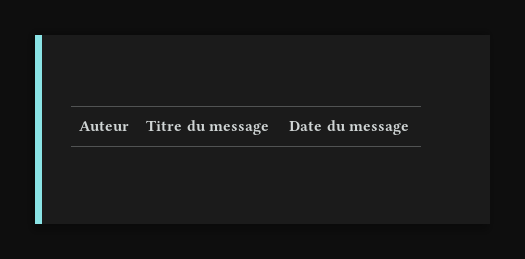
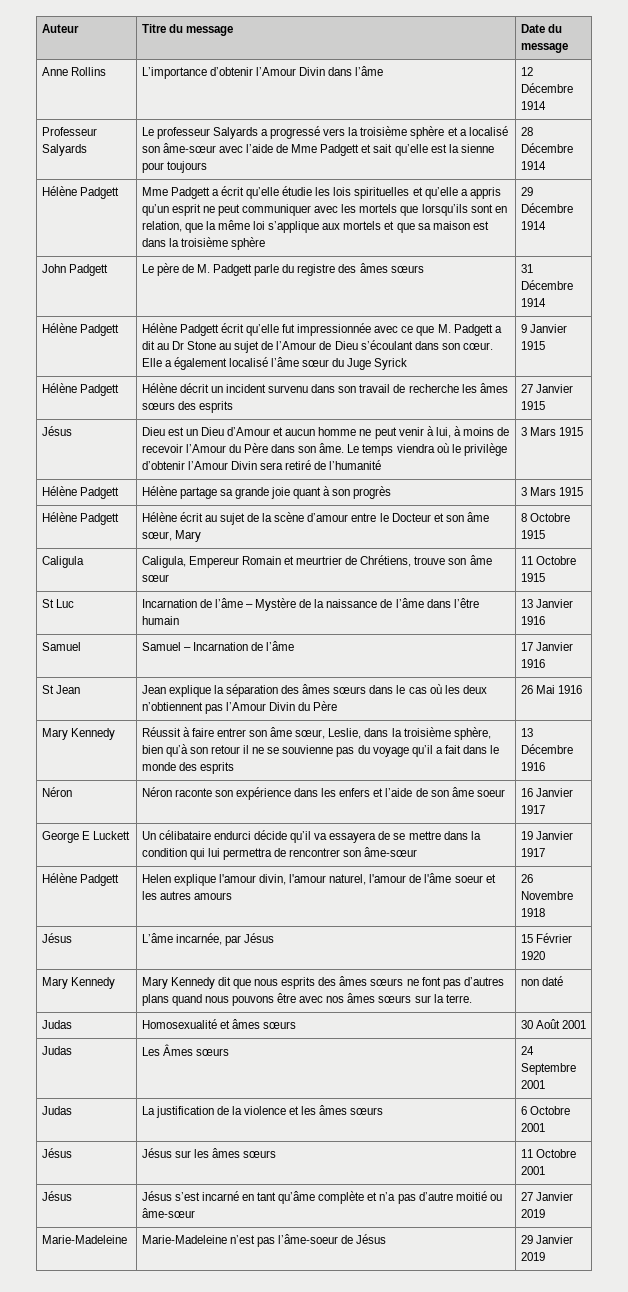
(409, 129) none -> [41,67,106,76] [141,66,384,79] [520,67,533,76] [520,83,573,93] [520,101,546,110] [41,127,97,136] [41,144,87,156] [141,126,508,139] [141,143,494,156] [141,161,207,173] [520,127,533,136] [520,143,573,153] [520,161,546,170] [41,186,119,199] [141,186,501,199] [141,204,507,216] [141,220,489,233] [141,237,265,250] [520,187,533,196] [520,203,573,213] [520,221,546,230] [41,264,108,276] [141,263,424,276] [520,264,533,273] [520,280,573,290] [520,298,546,307] [41,323,119,336] [141,323,502,336] [141,340,493,353] [141,357,408,370] [520,324,567,333] [520,341,545,350] [41,383,119,396] [141,383,508,393] [141,401,233,413] [520,384,573,393] [520,401,545,410] [41,426,72,436] [141,426,510,439] [141,443,507,456] [141,460,382,470] [520,427,583,436] [41,486,119,499] [141,486,392,499] [520,487,583,496] [41,512,119,525] [141,512,489,525] [141,530,201,542] [520,513,570,522] [520,530,545,539] [41,556,84,568] [141,555,492,568] [141,574,169,582] [520,556,576,565] [520,573,545,582] [41,599,74,608] [141,598,479,611] [141,616,179,625] [520,599,573,608] [520,616,545,625] [41,642,81,651] [141,641,294,651] [520,642,573,651] [520,659,545,668] [41,685,80,694] [141,684,487,697] [141,701,338,714] [520,685,582,694] [41,728,115,740] [141,727,491,740] [141,744,500,757] [141,762,234,774] [520,728,533,737] [520,744,573,754] [520,762,545,771] [41,787,72,797] [141,787,505,800] [520,788,573,797] [520,805,545,814] [41,831,130,843] [141,830,481,843] [141,847,418,860] [520,831,573,840] [520,848,545,857] [41,873,119,886] [141,873,496,886] [141,891,232,900] [520,874,533,883] [520,891,573,900] [520,908,545,917] [41,933,72,943] [141,933,274,946] [520,933,572,943] [520,951,545,960] [41,977,115,989] [141,976,504,989] [141,993,472,1006] [520,976,563,986] [41,1020,72,1029] [141,1019,296,1029] [520,1019,586,1029] [41,1046,72,1055] [141,1044,229,1056] [520,1046,534,1055] [520,1063,576,1075] [520,1080,545,1089] [41,1106,72,1115] [141,1105,384,1118] [520,1106,570,1115] [520,1123,545,1132] [41,1148,72,1158] [141,1148,276,1158] [520,1149,576,1158] [520,1166,545,1175] [41,1191,72,1201] [141,1191,502,1204] [141,1208,195,1218] [520,1192,573,1201] [520,1209,545,1218] [41,1235,127,1244] [141,1234,387,1247] [520,1235,573,1244] [520,1252,545,1261] // Anne Rollins | L’importance d’obtenir l’Amour Divin dans l’âme | 12 Décembre 1914 // Professeur Salyards | Le professeur Salyards a progressé vers la troisième sphère et a localisé son âme-sœur avec l’aide de Mme Padgett et sait qu’elle est la sienne pour toujours | 28 Décembre 1914 // Hélène Padgett | Mme Padgett a écrit qu’elle étudie les lois spirituelles et qu’elle a appris qu’un esprit ne peut communiquer avec les mortels que lorsqu’ils sont en relation, que la même loi s’applique aux mortels et que sa maison est dans la troisième sphère | 29 Décembre 1914 // John Padgett | Le père de M. Padgett parle du registre des âmes sœurs | 31 Décembre 1914 // Hélène Padgett | Hélène Padgett écrit qu’elle fut impressionnée avec ce que M. Padgett a dit au Dr Stone au sujet de l’Amour de Dieu s’écoulant dans son cœur. Elle a également localisé l’âme sœur du Juge Syrick | 9 Janvier 1915 // Hélène Padgett | Hélène décrit un incident survenu dans son travail de recherche les âmes sœurs des esprits | 27 Janvier 1915 // Jésus | Dieu est un Dieu d’Amour et aucun homme ne peut venir à lui, à moins de recevoir l’Amour du Père dans son âme. Le temps viendra où le privilège d’obtenir l’Amour Divin sera retiré de l’humanité | 3 Mars 1915 // Hélène Padgett | Hélène partage sa grande joie quant à son progrès | 3 Mars 1915 // Hélène Padgett | Hélène écrit au sujet de la scène d’amour entre le Docteur et son âme sœur, Mary | 8 Octobre 1915 // Caligula | Caligula, Empereur Romain et meurtrier de Chrétiens, trouve son âme sœur | 11 Octobre 1915 // St Luc | Incarnation de l’âme – Mystère de la naissance de l’âme dans l’être humain | 13 Janvier 1916 // Samuel | Samuel – Incarnation de l’âme | 17 Janvier 1916 // St Jean | Jean explique la séparation des âmes sœurs dans le cas où les deux n’obtiennent pas l’Amour Divin du Père | 26 Mai 1916 // Mary Kennedy | Réussit à faire entrer son âme sœur, Leslie, dans la troisième sphère, bien qu’à son retour il ne se souvienne pas du voyage qu’il a fait dans le monde des esprits | 13 Décembre 1916 // Néron | Néron raconte son expérience dans les enfers et l’aide de son âme soeur | 16 Janvier 1917 // George E Luckett | Un célibataire endurci décide qu’il va essayera de se mettre dans la condition qui lui permettra de rencontrer son âme-sœur | 19 Janvier 1917 // Hélène Padgett | Helen explique l'amour divin, l'amour naturel, l'amour de l'âme soeur et les autres amours | 26 Novembre 1918 // Jésus | L’âme incarnée, par Jésus | 15 Février 1920 // Mary Kennedy | Mary Kennedy dit que nous esprits des âmes sœurs ne font pas d’autres plans quand nous pouvons être avec nos âmes sœurs sur la terre. | non daté // Judas | Homosexualité et âmes sœurs | 30 Août 2001 // Judas | Les Âmes sœurs | 24 Septembre 2001 // Judas | La justification de la violence et les âmes sœurs | 6 Octobre 2001 // Jésus | Jésus sur les âmes sœurs | 11 Octobre 2001 // Jésus | Jésus s’est incarné en tant qu’âme complète et n’a pas d’autre moitié ou âme-sœur | 27 Janvier 2019 // Marie-Madeleine | Marie-Madeleine n’est pas l’âme-soeur de Jésus | 29 Janvier 2019

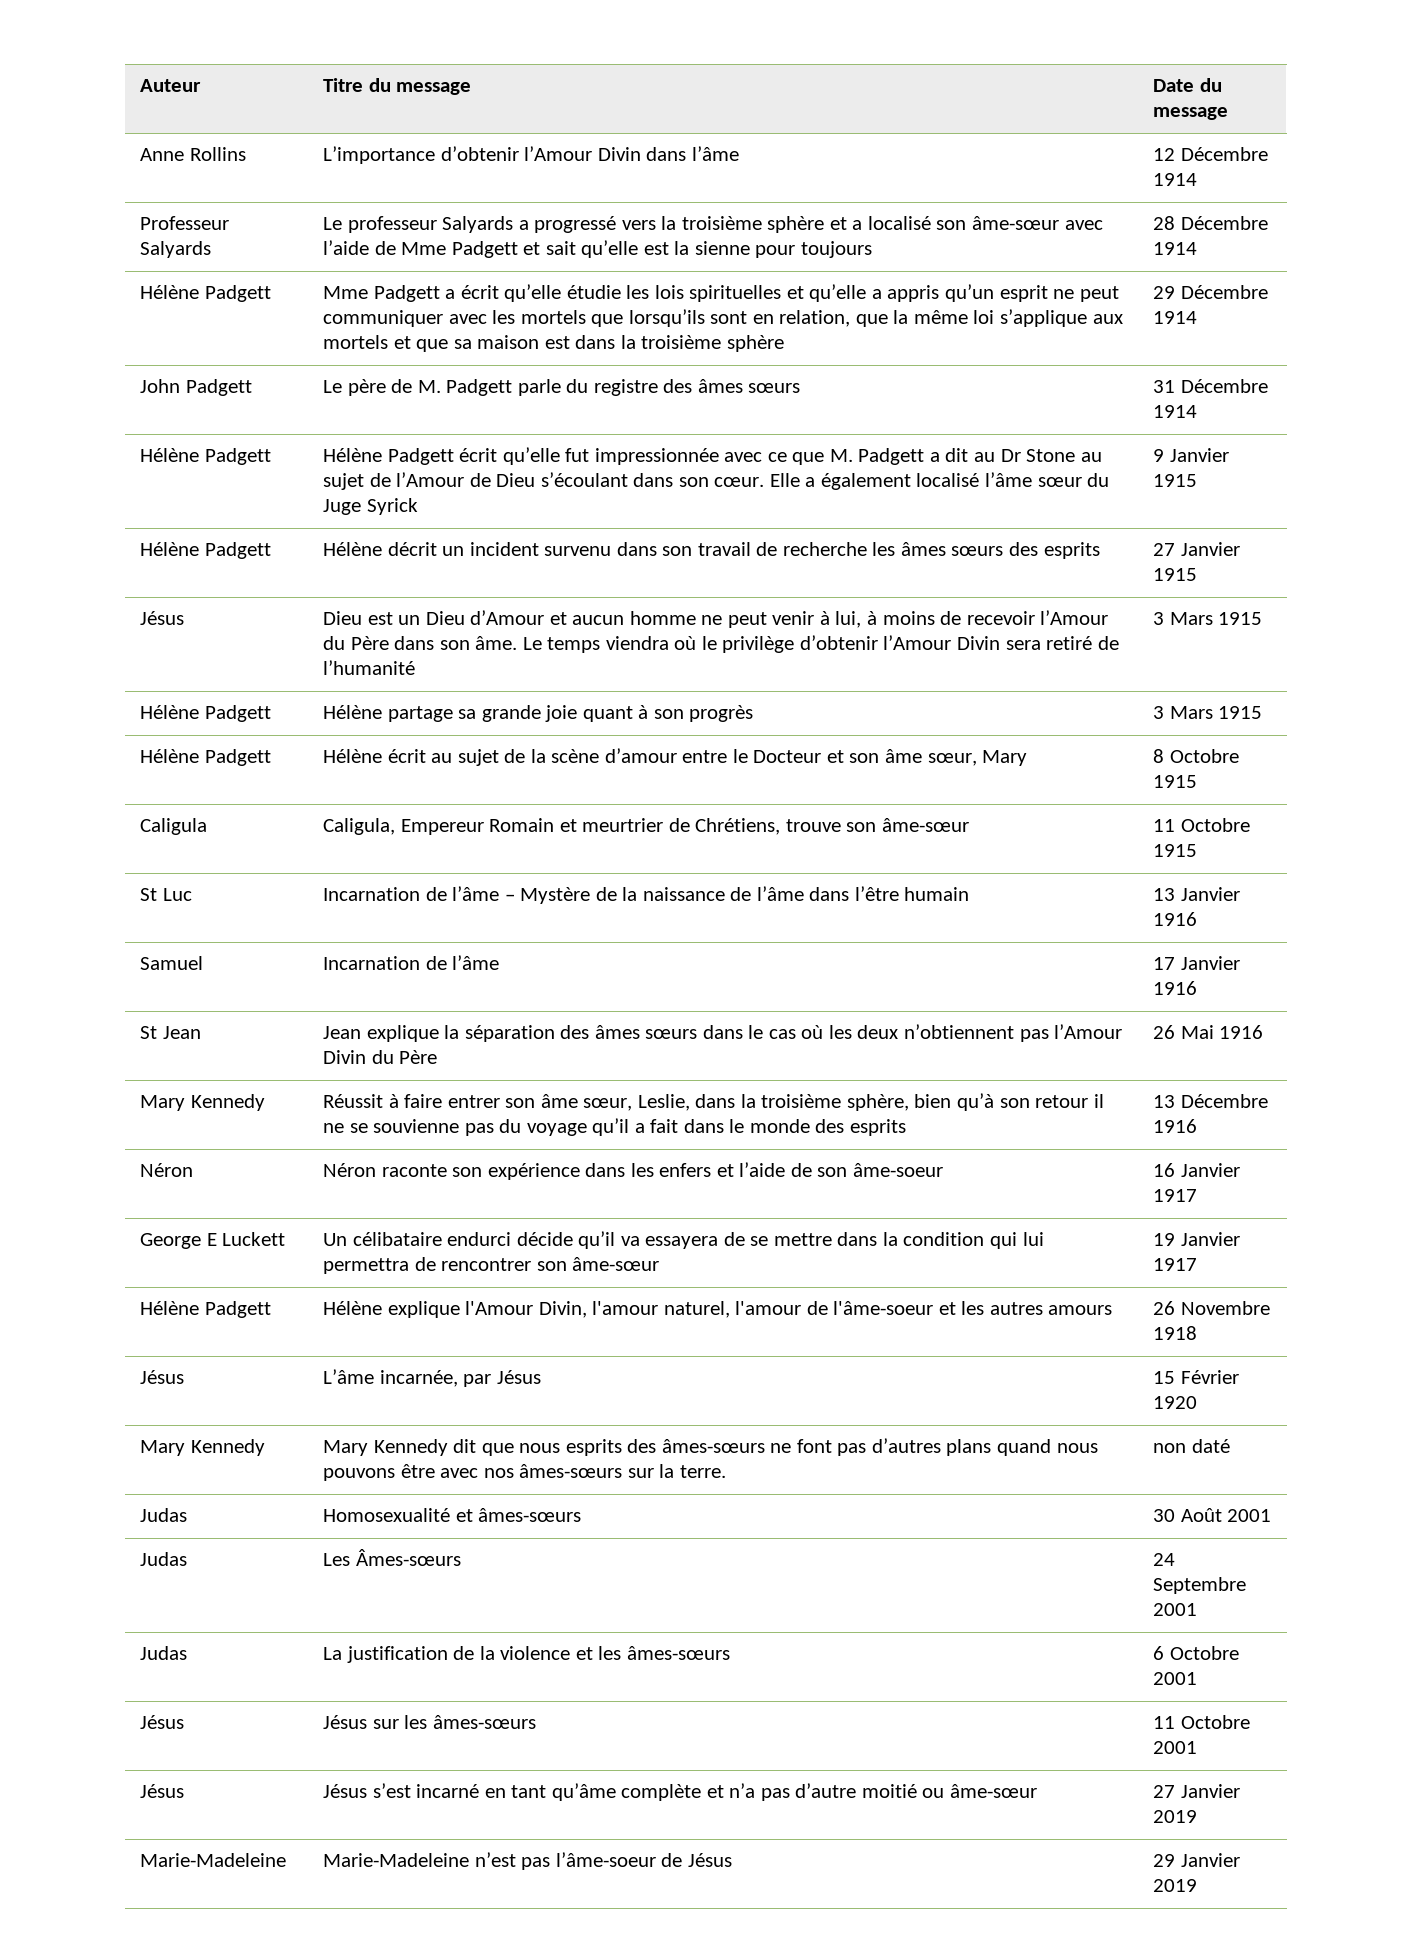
[469,555,492,565] [141,574,169,582] âme sœur -> [881,818,969,832] âme-sœur
[141,642,191,651] Samuel – -> (204, 963) none
[451,787,505,797] âme soeur -> [852,1163,943,1177] âme-soeur
[141,874,286,886] Helen explique l'amour divin, -> [323,1301,587,1318] Hélène explique l'Amour Divin,
[424,873,483,883] l'âme soeur -> [833,1301,934,1315] l'âme-soeur
[339,976,404,986] âmes sœurs -> [661,1439,765,1453] âmes-sœurs
[347,993,412,1003] âmes sœurs -> [519,1464,623,1478] âmes-sœurs
[231,1019,296,1029] âmes sœurs -> [478,1508,582,1522] âmes-sœurs
[162,1044,229,1056] Âmes sœurs -> [355,1549,461,1566] Âmes-sœurs
[319,1105,384,1115] âmes sœurs -> [626,1646,730,1660] âmes-sœurs
[211,1148,276,1158] âmes sœurs -> [432,1715,536,1729] âmes-sœurs

